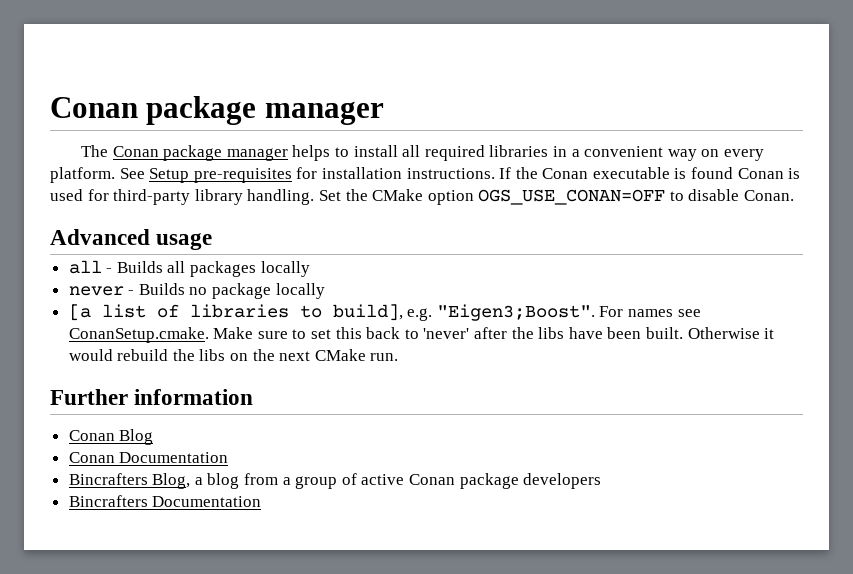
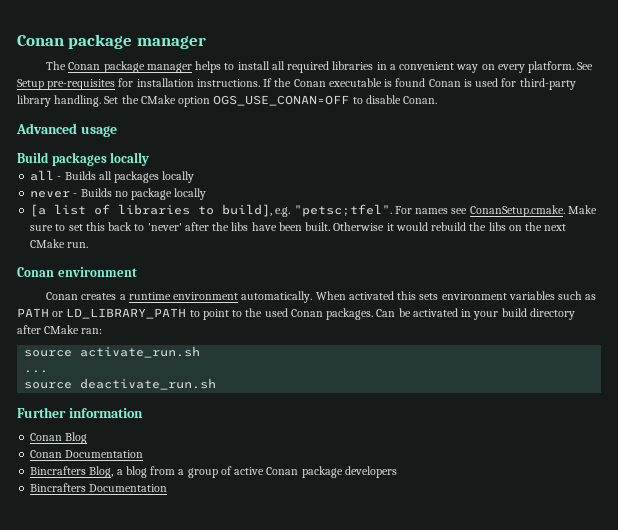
(213, 241) none -> [17,152,150,166] // Build packages locally
[436,304,595,321] "Eigen3;Boost". -> [293,204,392,217] "petsc;tfel".
(399, 357) none -> [17,267,137,277] [46,291,597,303] [17,308,575,320] [17,325,103,334] [24,346,201,358] [24,370,49,373] [24,378,217,390] // Conan environment // Conan creates a runtime environment automatically. When activated this sets environment variables such as PATH or LD_LIBRARY_PATH to point to the used Conan packages. Can be activated in your build directory after CMake ran: // source activate_run.sh // ... // source deactivate_run.sh

